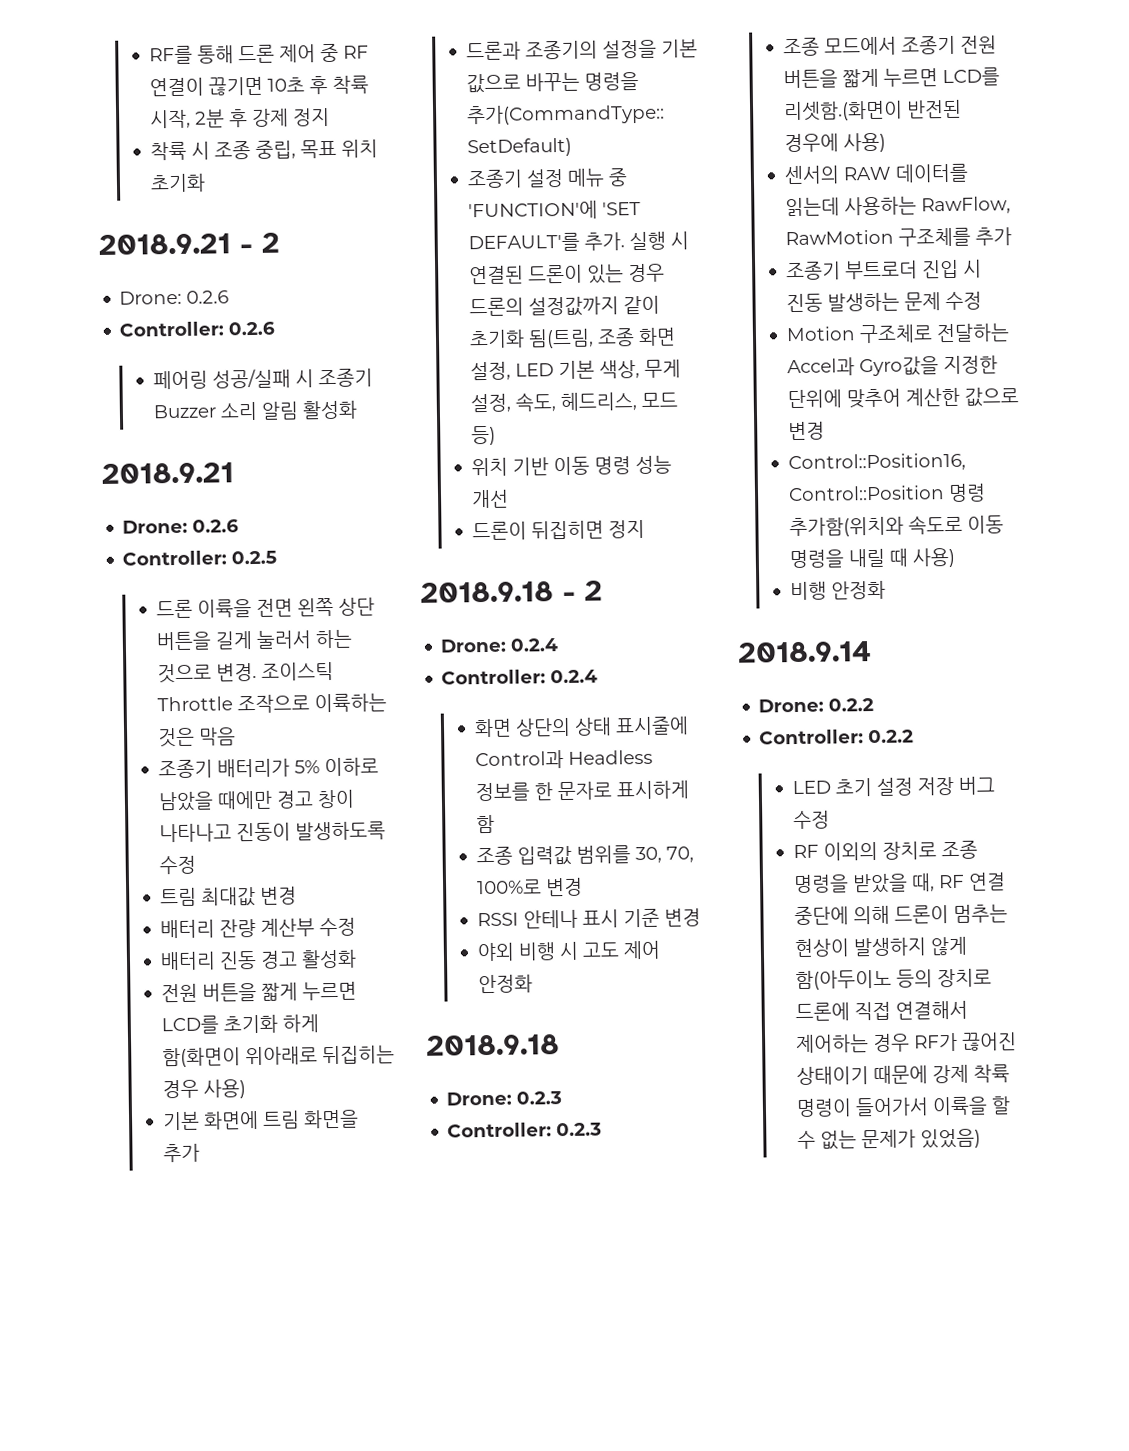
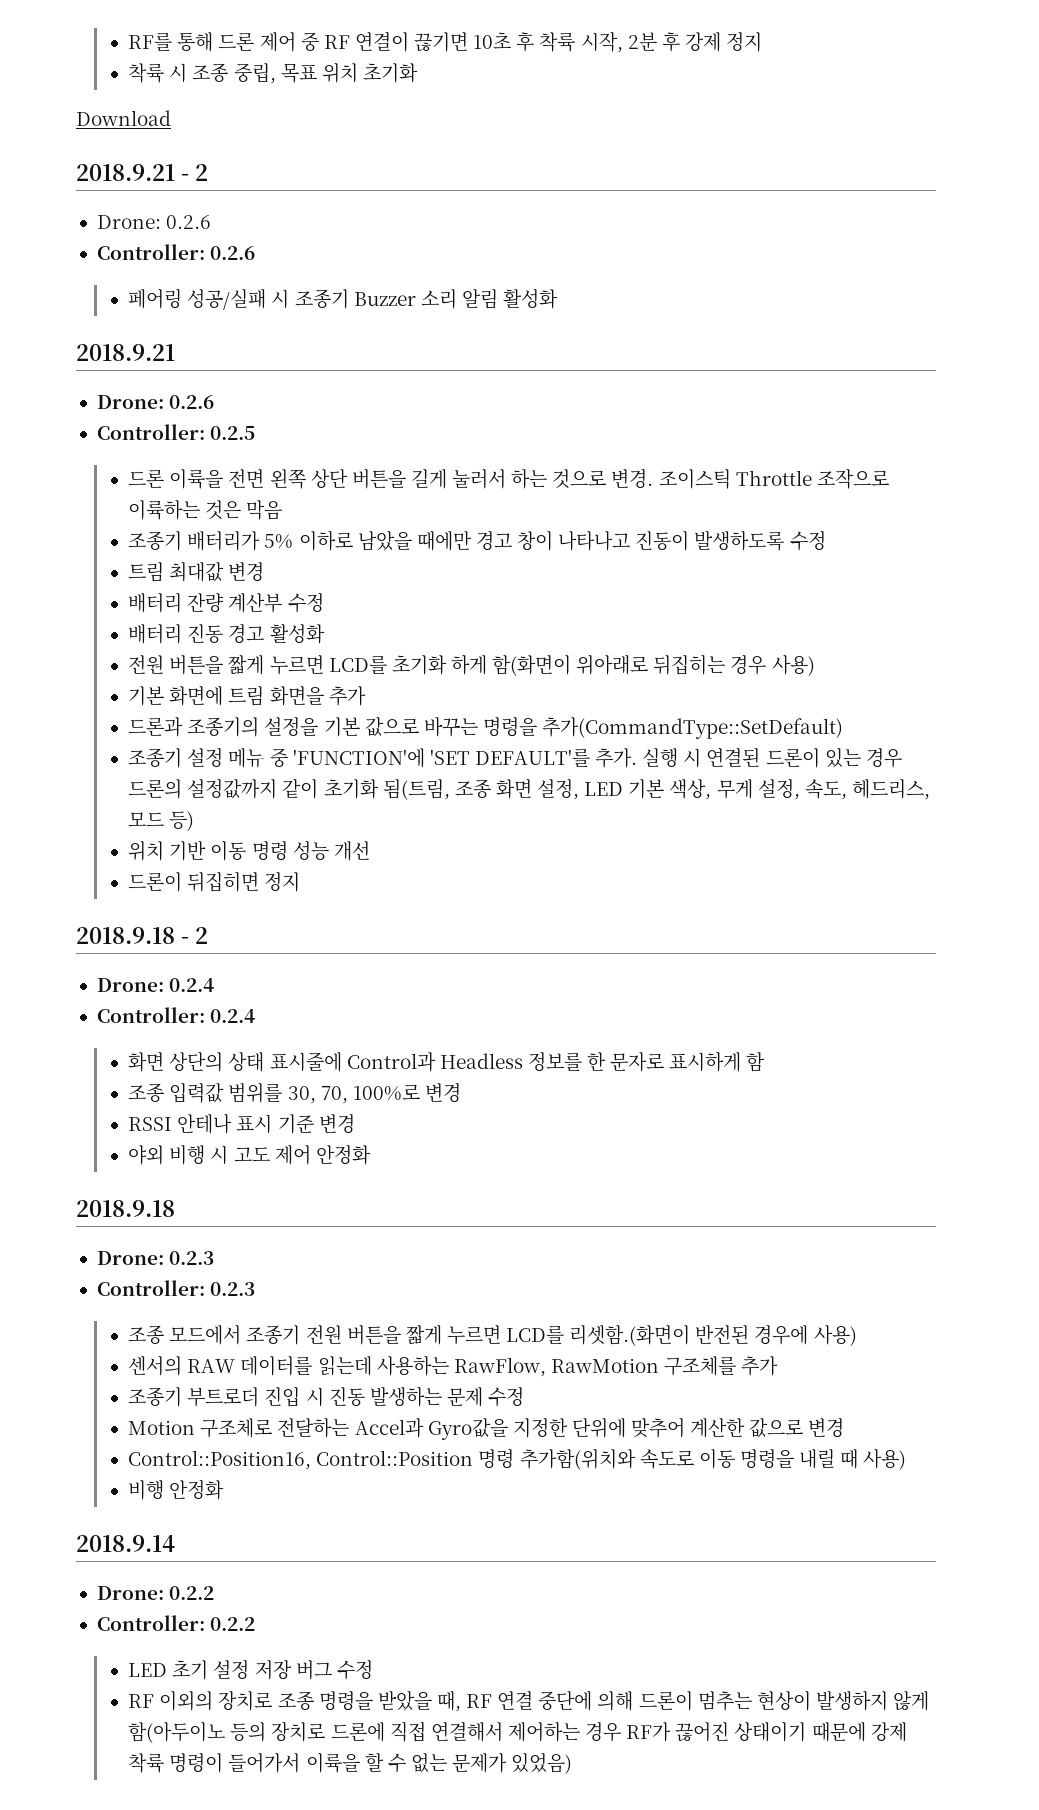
(206, 183) none -> [76,110,171,126] // Download

